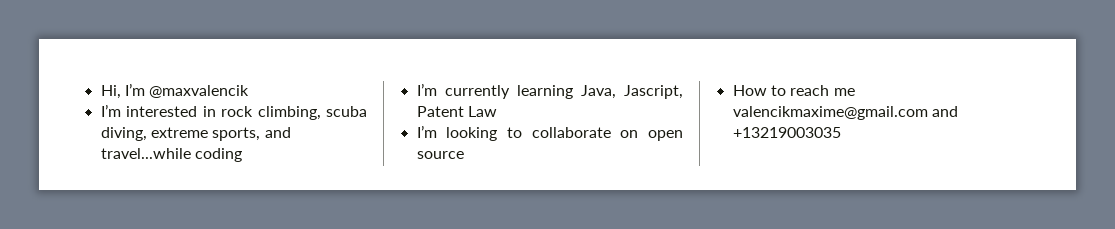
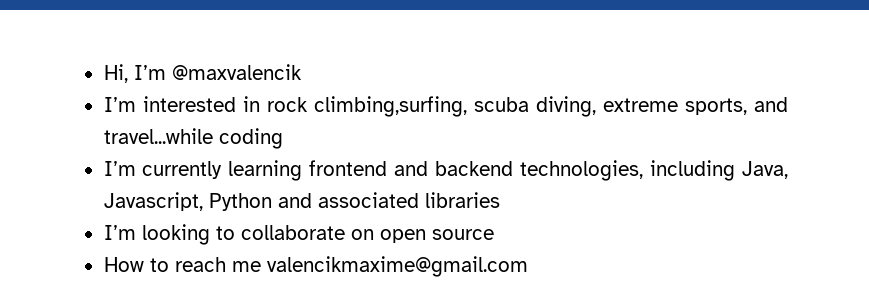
[257,106,321,120] climbing, -> [313,96,467,117] climbing,surfing,
[580,85,683,99] [416,106,497,117] Java, Jascript, Patent Law -> [309,160,788,181] [103,192,500,211] frontend and backend technologies, including Java, Javascript, Python and associated libraries
[931,106,958,117] [732,127,841,138] and +13219003035 -> (528, 266) none

